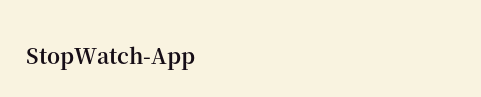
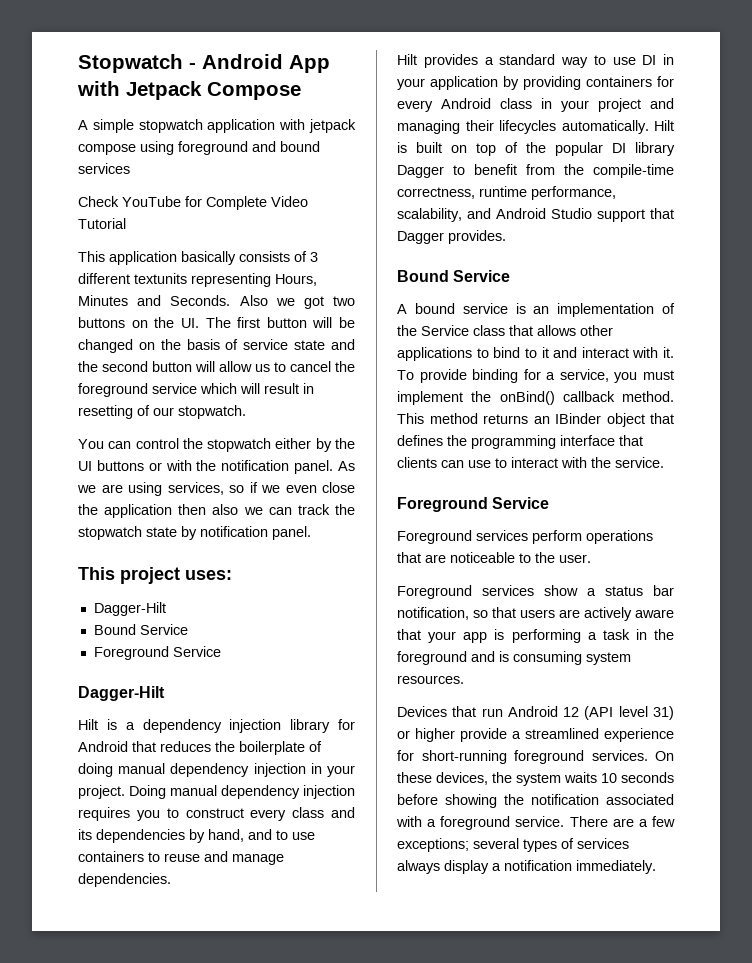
[26,46,195,70] StopWatch-App -> [78,54,330,73] [77,81,301,100] [78,119,356,133] [78,141,320,155] [78,163,130,174] [78,196,308,210] [78,218,126,229] [78,251,318,265] [78,273,317,287] [78,295,355,309] [78,317,355,328] [78,339,355,353] [78,361,355,372] [78,383,314,397] [78,405,246,419] [78,438,355,452] [78,460,355,474] [77,482,355,496] [78,504,355,518] [78,526,311,540] [78,567,232,584] [93,602,166,616] [93,624,188,635] [93,646,221,660] [78,686,165,701] [78,719,355,733] [78,741,322,755] [78,763,355,777] [78,785,355,799] [78,807,355,821] [78,829,315,843] [78,851,284,865] [78,873,171,887] [397,54,674,68] [397,76,674,90] [397,98,674,112] [397,120,674,134] [397,142,675,156] [397,164,674,178] [397,186,616,200] [397,208,674,222] [397,230,506,244] [397,270,511,282] [397,303,675,317] [397,325,613,336] [397,347,674,361] [397,369,674,383] [397,391,674,405] [397,413,674,427] [397,435,643,449] [397,457,664,468] [397,497,550,512] [397,530,653,544] [397,552,591,563] [397,585,674,599] [397,607,674,621] [397,629,674,643] [397,651,631,665] [397,675,464,684] [397,706,674,720] [397,728,674,742] [397,750,674,764] [397,772,674,786] [397,794,674,808] [396,816,675,830] [397,838,629,852] [397,860,656,874] Stopwatch - Android App with Jetpack Compose // A simple stopwatch application with jetpack compose using foreground and bound services // Check YouTube for Complete Video Tutorial // This application basically consists of 3 different textunits representing Hours, Minutes and Seconds. Also we got two buttons on the UI. The first button will be changed on the basis of service state and the second button will allow us to cancel the foreground service which will result in resetting of our stopwatch. // You can control the stopwatch either by the UI buttons or with the notification panel. As we are using services, so if we even close the application then also we can track the stopwatch state by notification panel. // This project uses: // Dagger-Hilt // Bound Service // Foreground Service // Dagger-Hilt // Hilt is a dependency injection library for Android that reduces the boilerplate of doing manual dependency injection in your project. Doing manual dependency injection requires you to construct every class and its dependencies by hand, and to use containers to reuse and manage dependencies. // Hilt provides a standard way to use DI in your application by providing containers for every Android class in your project and managing their lifecycles automatically. Hilt is built on top of the popular DI library Dagger to benefit from the compile-time correctness, runtime performance, scalability, and Android Studio support that Dagger provides. // Bound Service // A bound service is an implementation of the Service class that allows other applications to bind to it and interact with it. To provide binding for a service, you must implement the onBind() callback method. This method returns an IBinder object that defines the programming interface that clients can use to interact with the service. // Foreground Service // Foreground services perform operations that are noticeable to the user. // Foreground services show a status bar notification, so that users are actively aware that your app is performing a task in the foreground and is consuming system resources. // Devices that run Android 12 (API level 31) or higher provide a streamlined experience for short-running foreground services. On these devices, the system waits 10 seconds before showing the notification associated with a foreground service. There are a few exceptions; several types of services always display a notification immediately.

